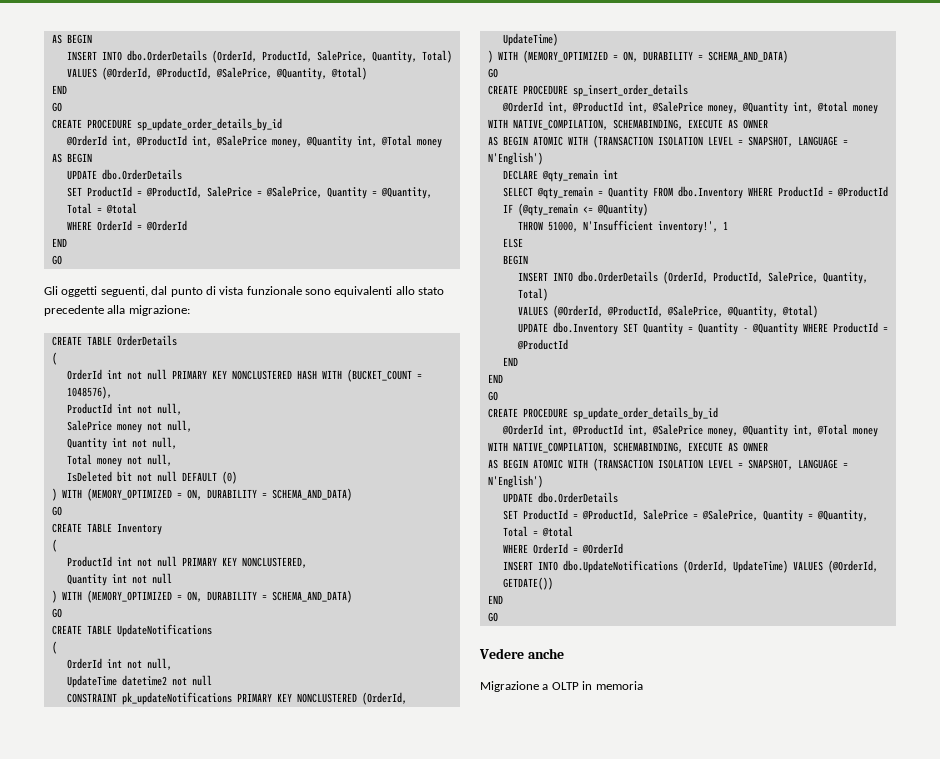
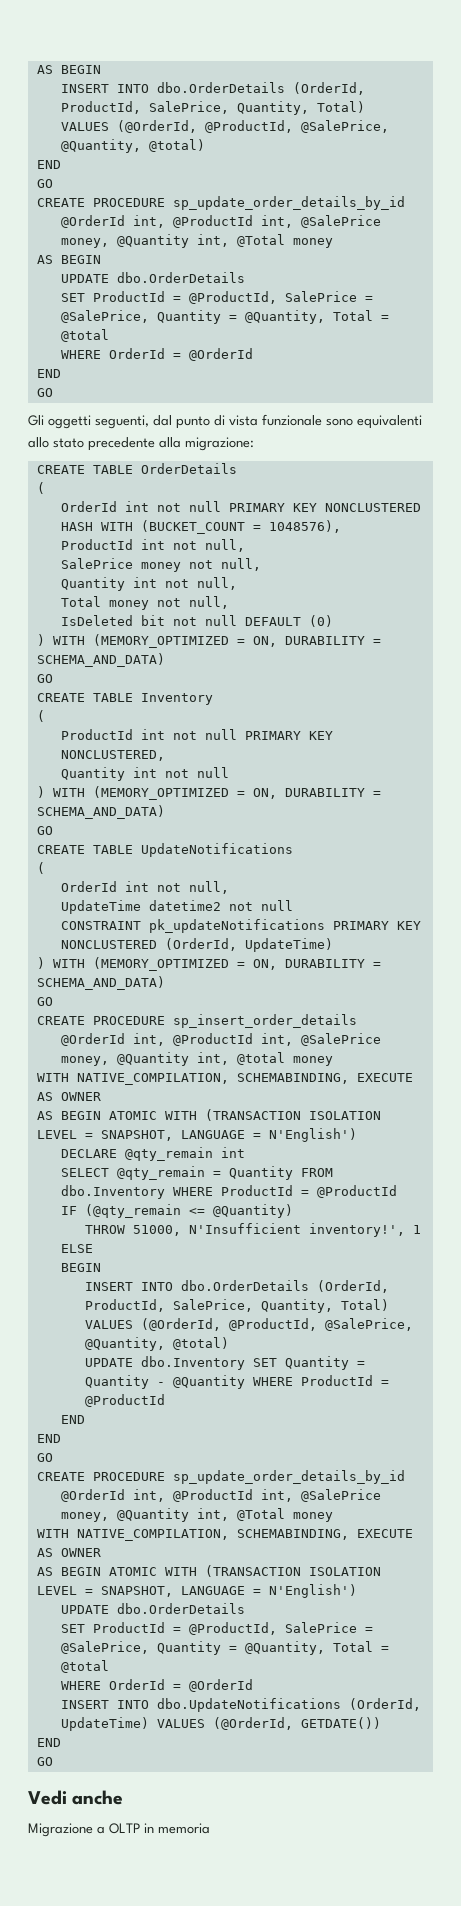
[479,648,524,659] Vedere -> [28,1790,67,1805] Vedi

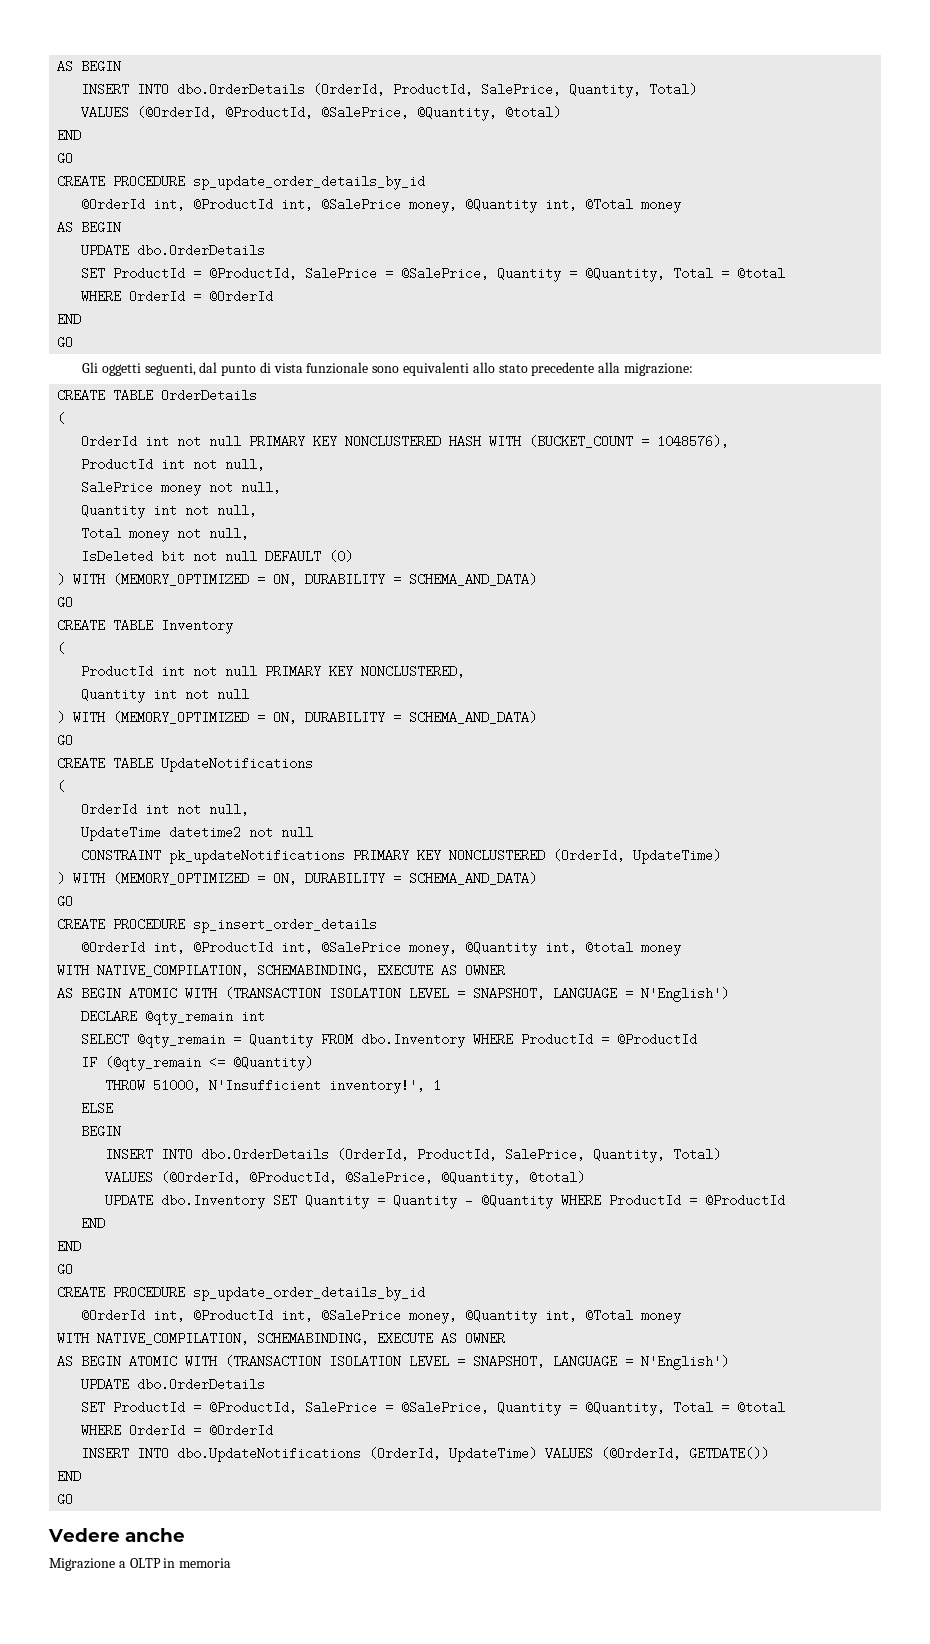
[28,1790,67,1805] Vedi -> [48,1528,120,1542] Vedere

